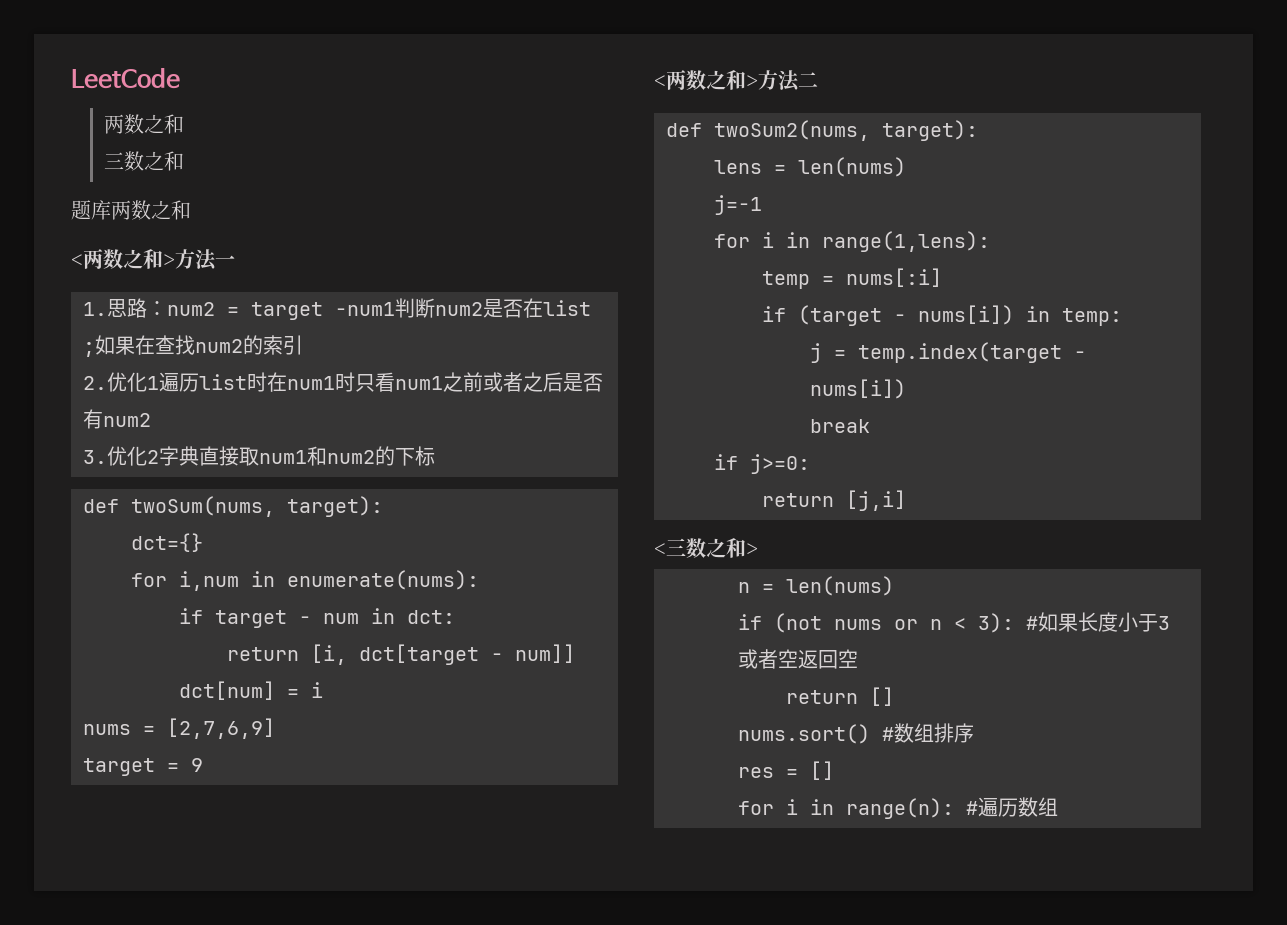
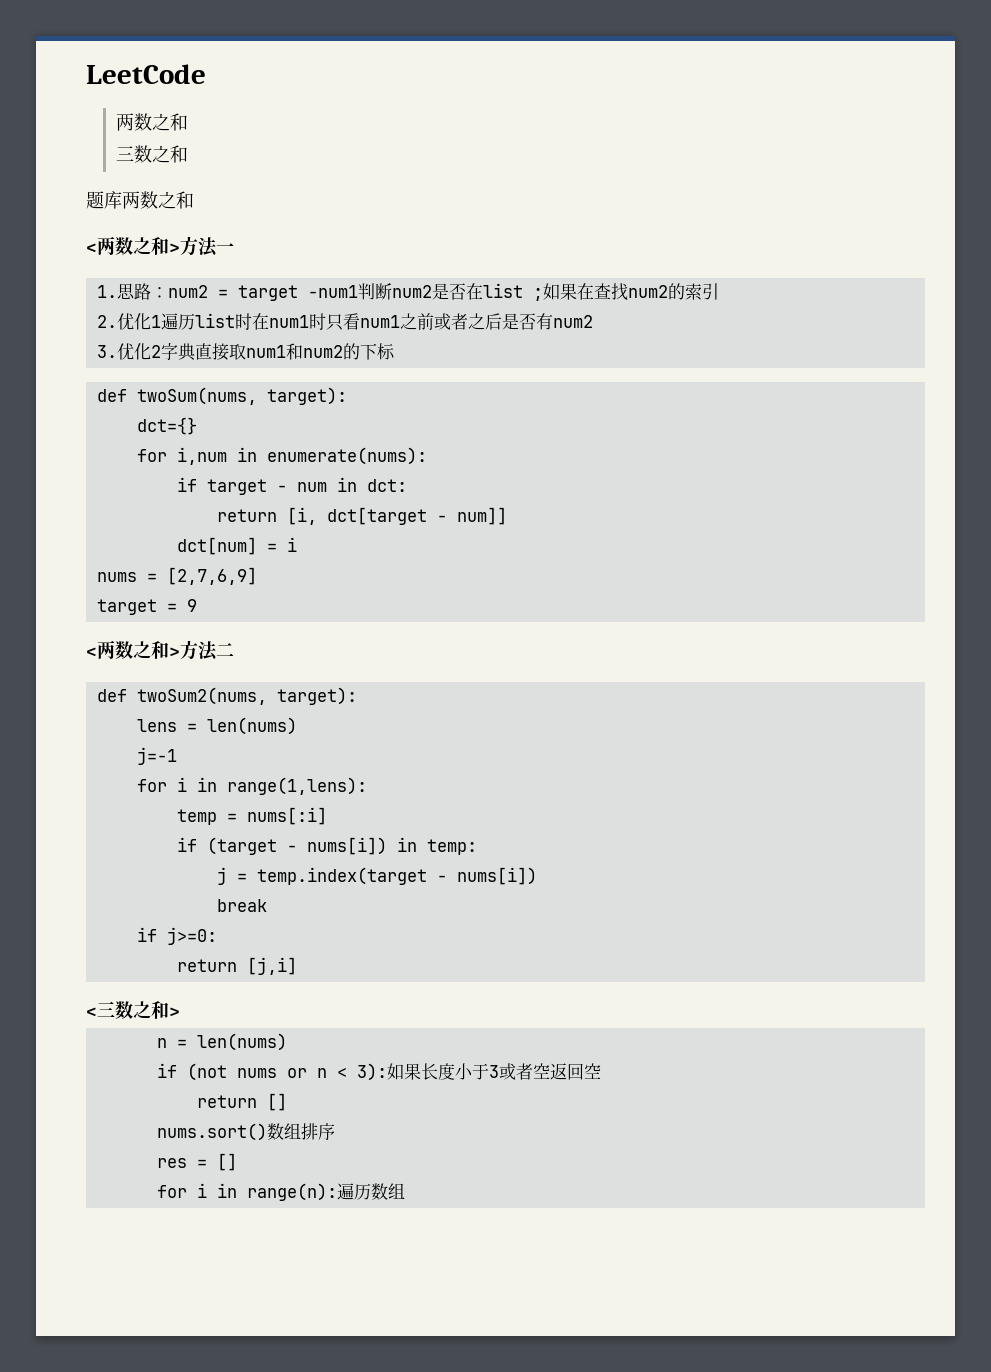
[1026,616,1038,630] # -> (387, 1072) none
[882,727,894,741] # -> (267, 1132) none
[966,801,978,815] # -> (337, 1192) none

